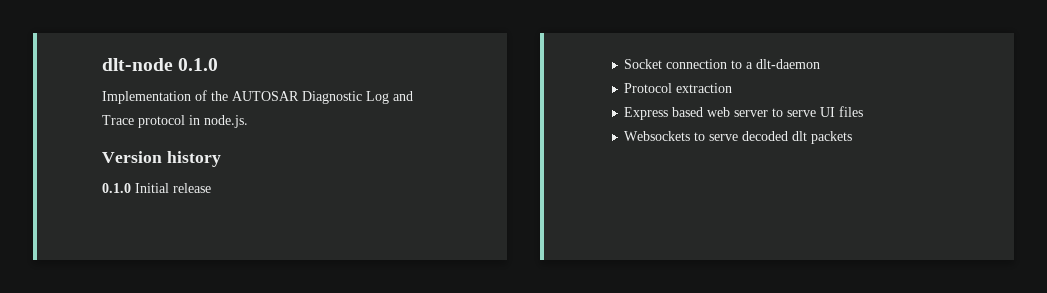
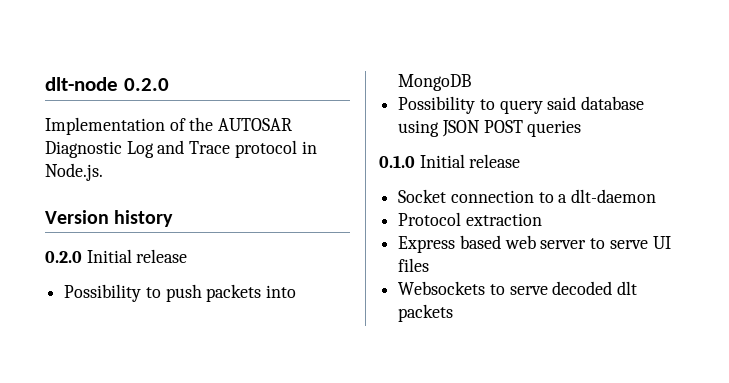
[178,58,219,71] 0.1.0 -> [123,78,169,91] 0.2.0
[204,115,248,128] node.js. -> [45,163,103,181] Node.js.
(221, 159) none -> [45,249,188,263] [64,284,297,302] [398,74,472,91] [398,96,645,114] [398,120,582,137] // 0.2.0 Initial release // Possibility to push packets into MongoDB // Possibility to query said database using JSON POST queries

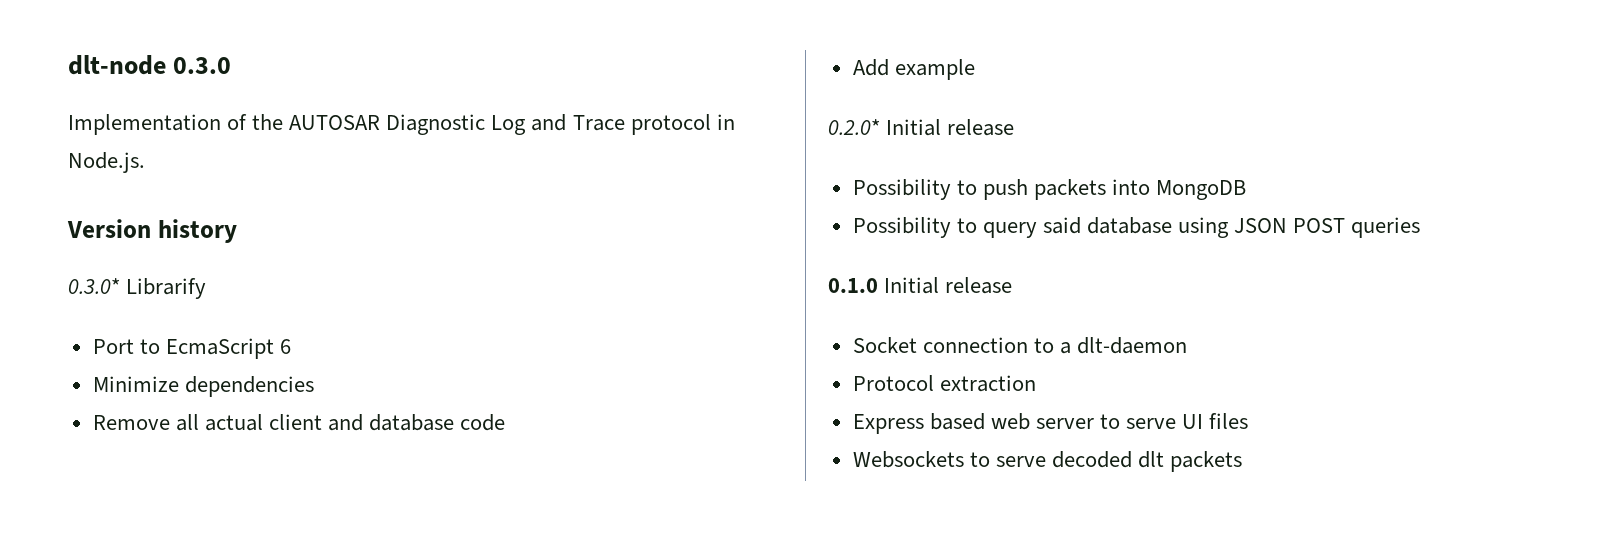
[123,78,169,91] 0.2.0 -> [173,57,232,74] 0.3.0
[45,251,82,263] 0.2.0 -> [68,278,207,299] [92,338,291,359] [92,376,314,397] [92,414,506,431] [852,59,975,80] [828,119,880,135] 0.3.0* Librarify // Port to EcmaScript 6 // Minimize dependencies // Remove all actual client and database code // Add example // 0.2.0*

